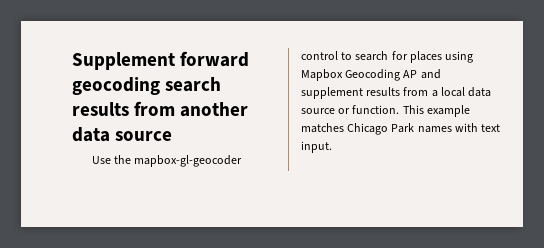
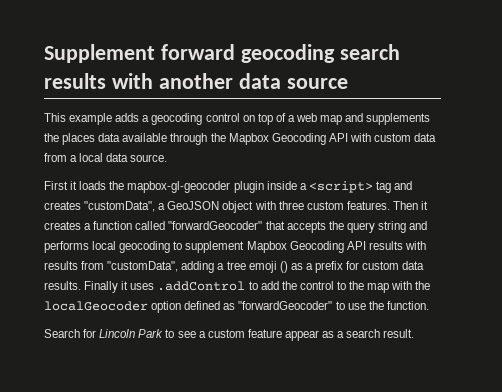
[134,101,176,116] from -> [111,73,153,89] with
[91,155,243,167] [301,51,474,63] [301,69,441,81] [301,87,492,99] [301,105,470,117] [301,123,501,135] [301,141,332,153] Use the mapbox-gl-geocoder control to search for places using Mapbox Geocoding AP and supplement results from a local data source or function. This example matches Chicago Park names with text input. -> [44,113,431,125] [44,133,437,145] [44,153,168,162] [44,181,413,193] [44,201,429,213] [44,221,428,233] [44,241,426,253] [44,261,425,273] [44,281,431,293] [44,301,429,313] [44,329,415,341] This example adds a geocoding control on top of a web map and supplements the places data available through the Mapbox Geocoding API with custom data from a local data source. // First it loads the mapbox-gl-geocoder plugin inside a <script> tag and creates "customData", a GeoJSON object with three custom features. Then it creates a function called "forwardGeocoder" that accepts the query string and performs local geocoding to supplement Mapbox Geocoding API results with results from "customData", adding a tree emoji () as a prefix for custom data results. Finally it uses .addControl to add the control to the map with the localGeocoder option defined as "forwardGeocoder" to use the function. // Search for Lincoln Park to see a custom feature appear as a search result.

